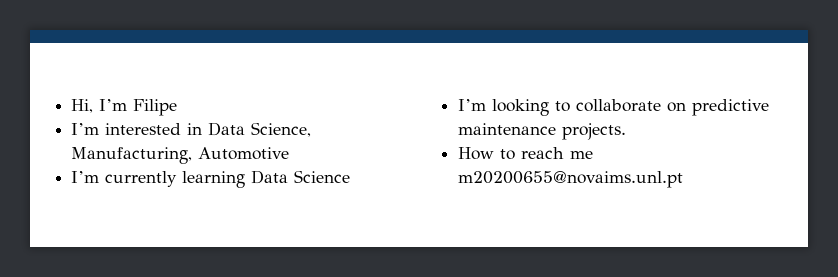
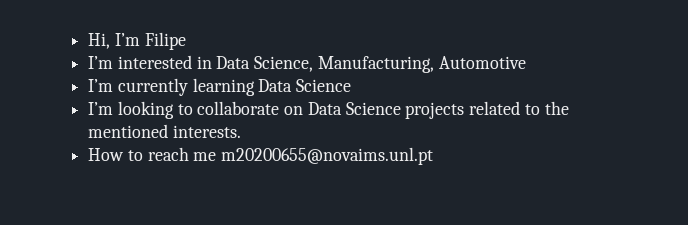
[692,99,770,116] [458,123,627,140] predictive maintenance projects. -> [307,101,569,119] [88,124,241,138] Data Science projects related to the mentioned interests.

